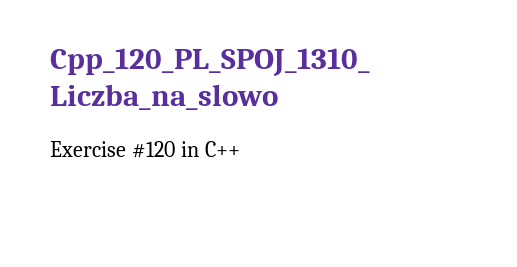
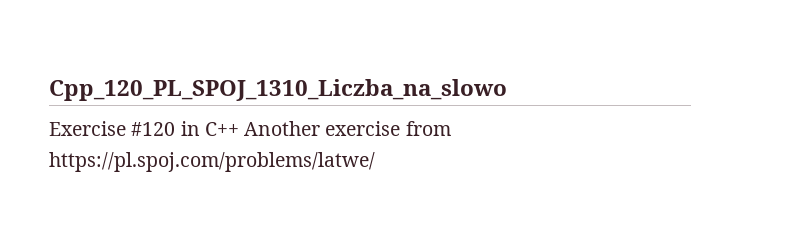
(240, 149) none -> [244,121,451,136] [49,152,375,172] Another exercise from https://pl.spoj.com/problems/latwe/

